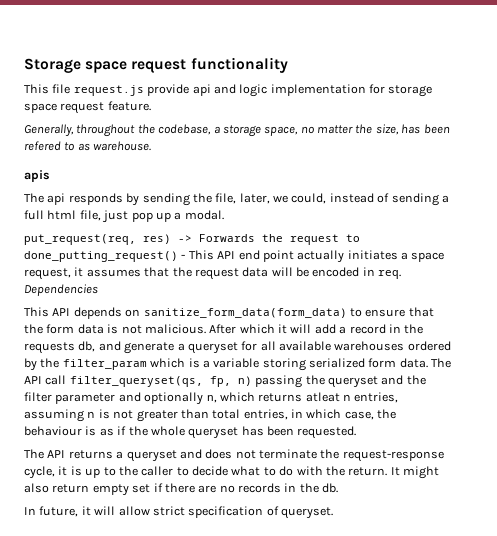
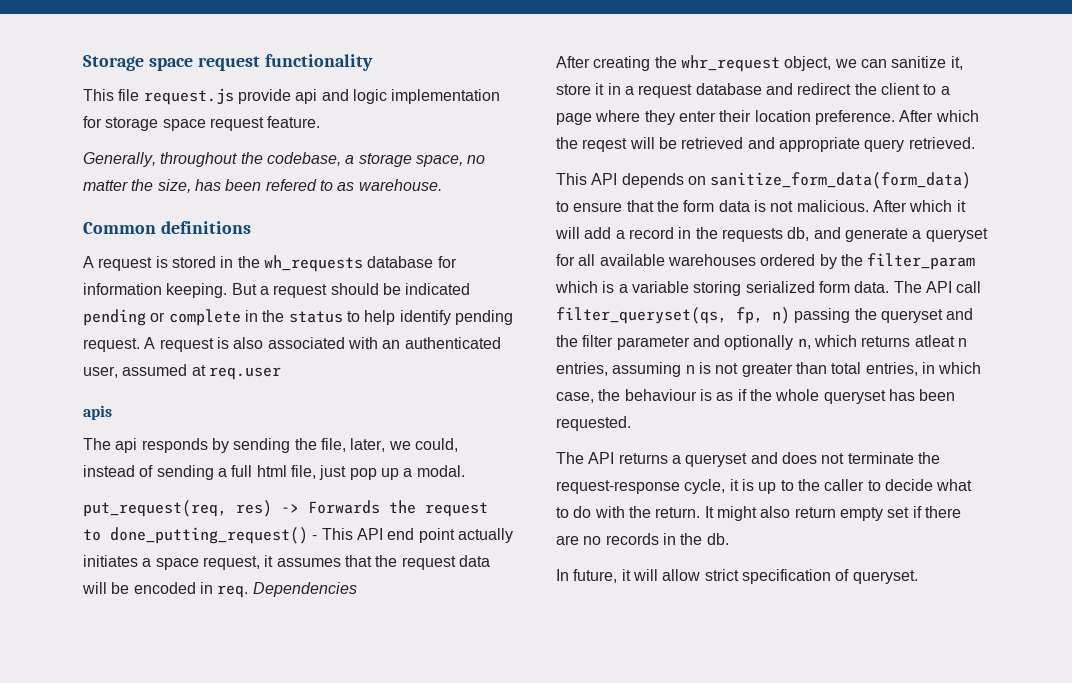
(152, 146) none -> [83,221,251,234] [83,255,457,272] [83,283,471,298] [83,309,513,326] [83,337,501,352] [83,364,281,380] // Common definitions // A request is stored in the wh_requests database for information keeping. But a request should be indicated pending or complete in the status to help identify pending request. A request is also associated with an authenticated user, assumed at req.user
(98, 290) none -> [556,55,963,72] [556,83,950,98] [556,110,979,125] [556,137,975,152] // After creating the whr_request object, we can sanitize it, store it in a request database and redirect the client to a page where they enter their location preference. After which the reqest will be retrieved and appropriate query retrieved.

